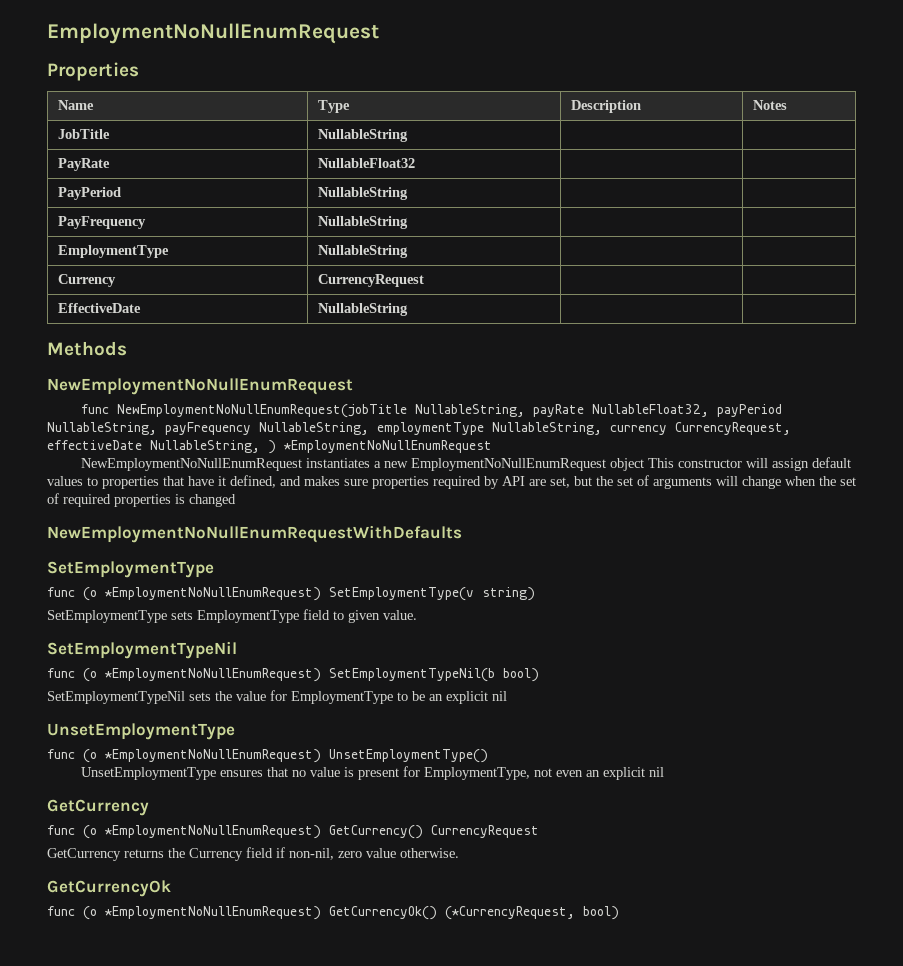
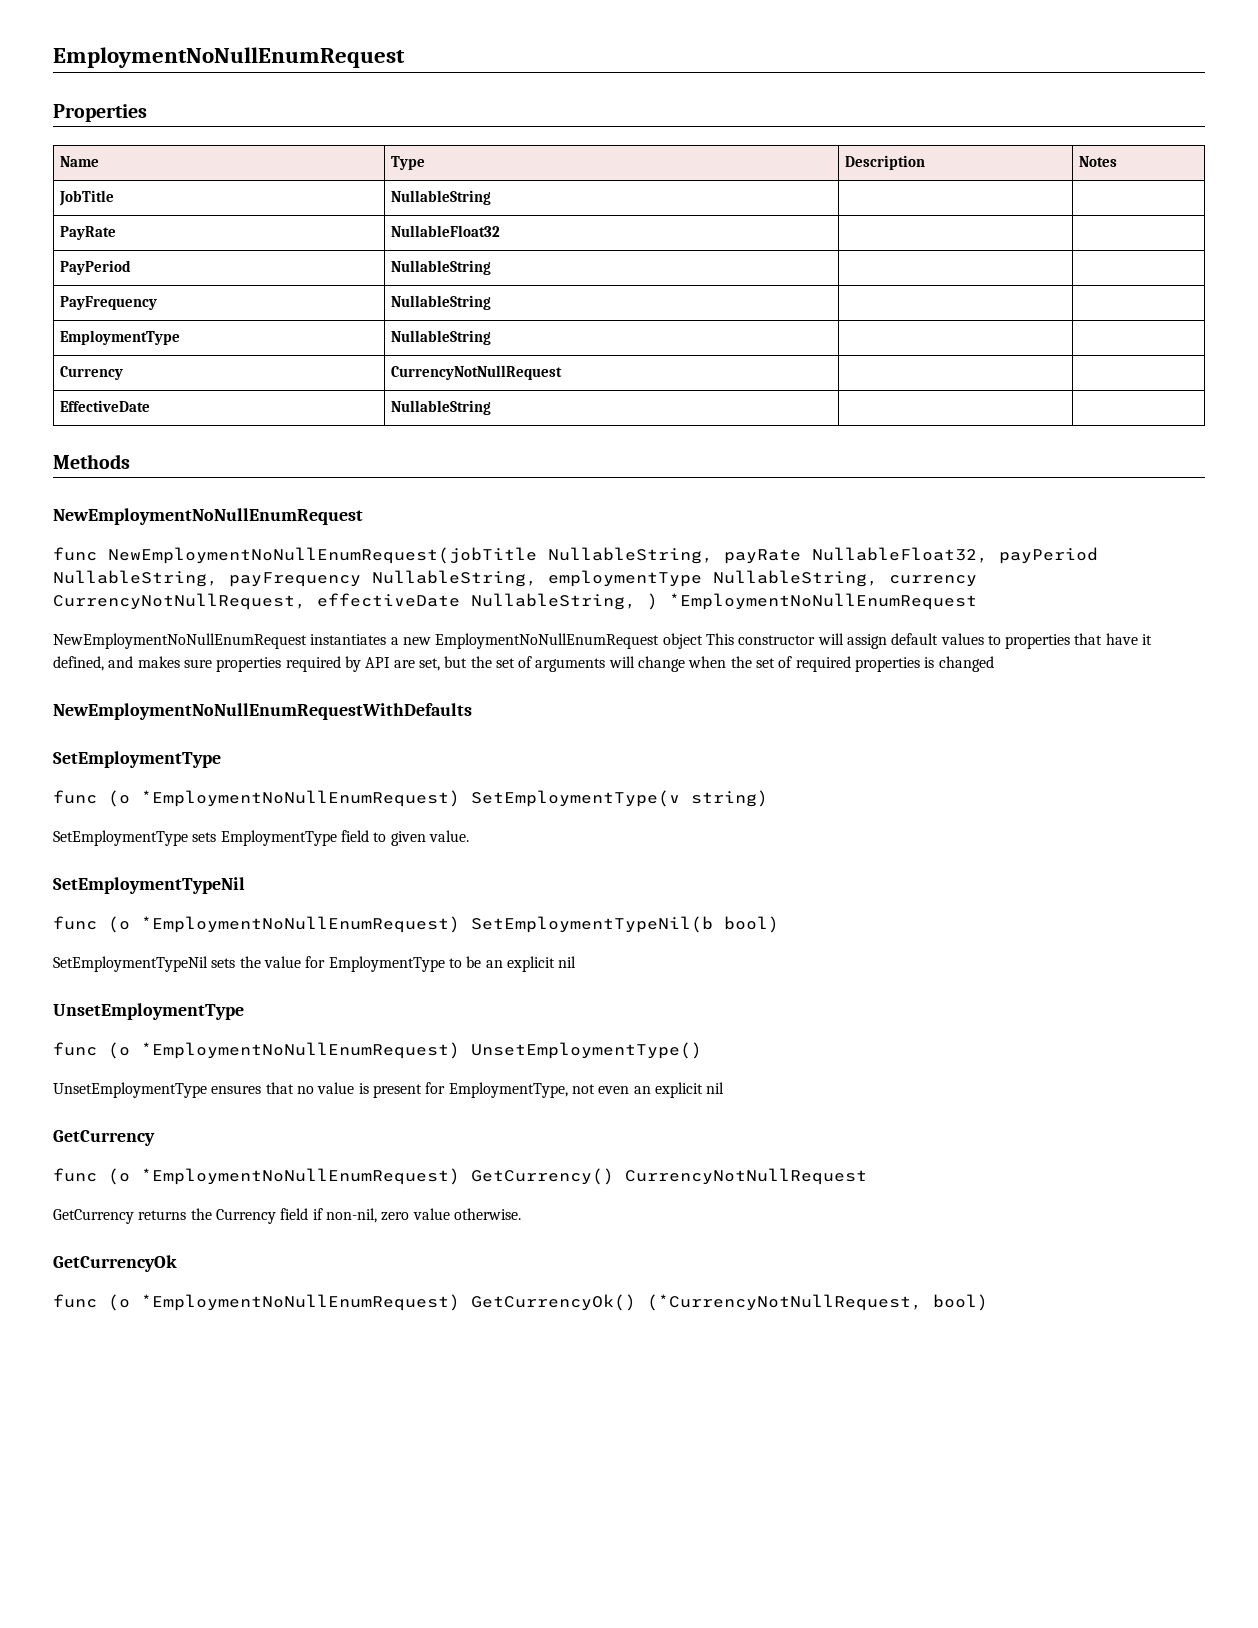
[318,274,425,287] CurrencyRequest -> [391,365,563,380] CurrencyNotNullRequest
[675,422,791,435] CurrencyRequest, -> [53,593,306,610] CurrencyNotNullRequest,
[431,825,539,838] CurrencyRequest -> [625,1168,867,1185] CurrencyNotNullRequest
[445,906,575,920] (*CurrencyRequest, -> [647,1294,922,1311] (*CurrencyNotNullRequest,

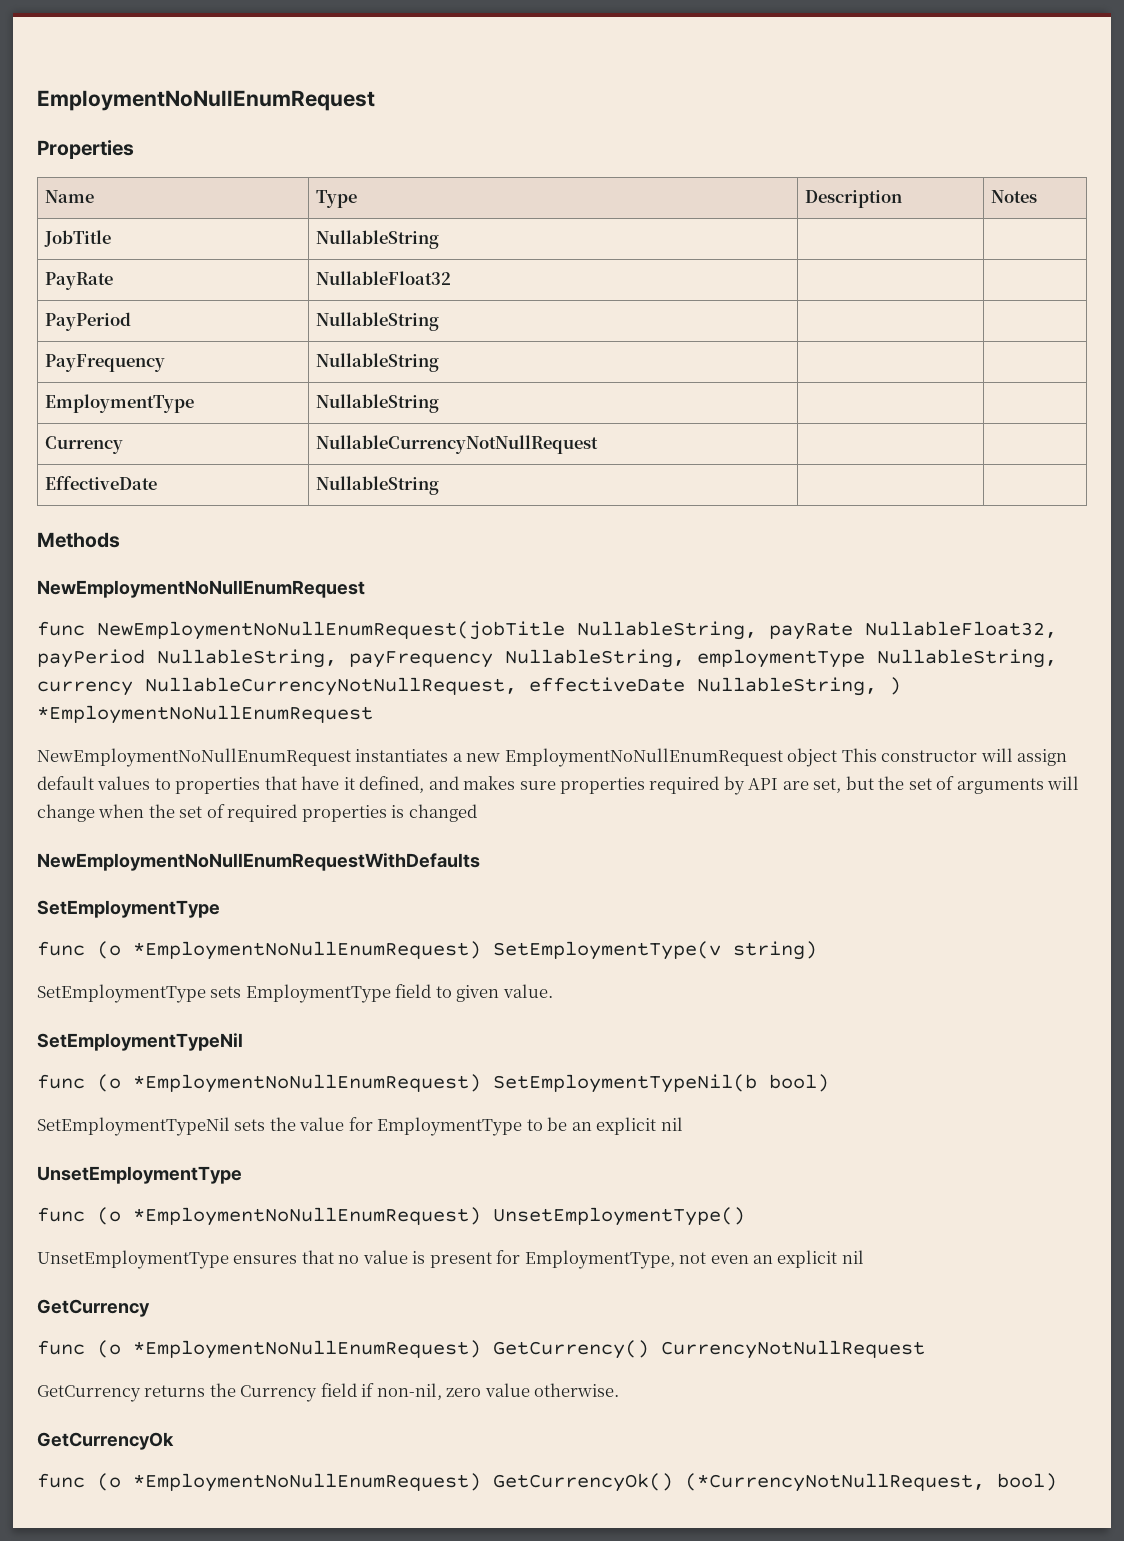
[391,365,563,380] CurrencyNotNullRequest -> [315,435,598,454] NullableCurrencyNotNullRequest
[53,593,306,610] CurrencyNotNullRequest, -> [145,677,517,696] NullableCurrencyNotNullRequest,

